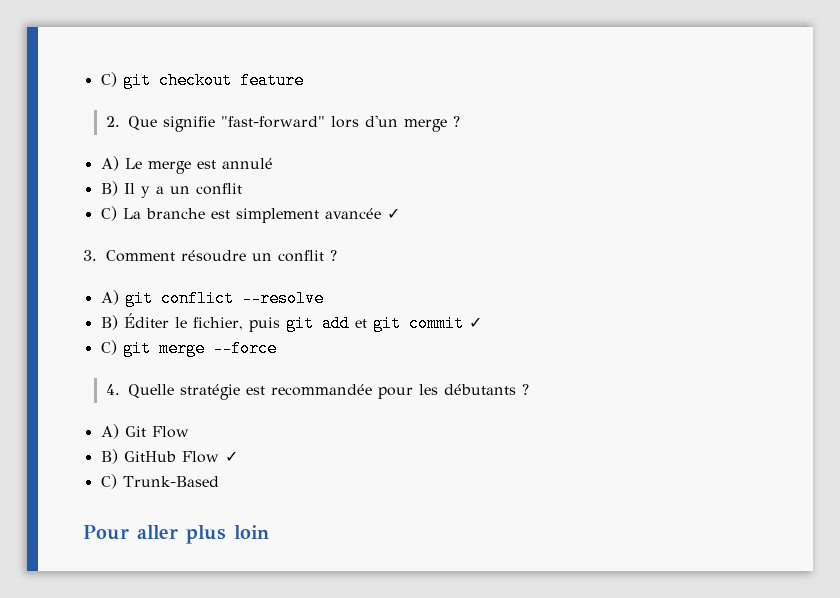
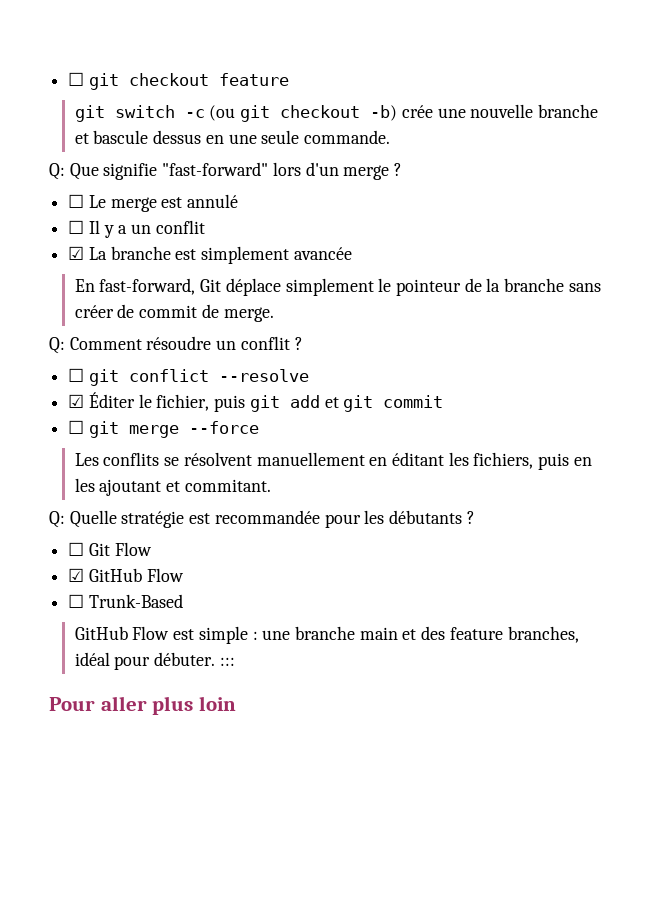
[100,72,117,87] C) -> [68,72,85,86] ☐
[105,116,120,127] 2. -> [74,104,599,122] [74,130,391,144] [49,163,65,180] git switch -c (ou git checkout -b) crée une nouvelle branche et bascule dessus en une seule commande. // Q:
[100,156,119,171] A) -> [68,194,85,208] ☐
[100,181,118,196] B) -> [68,220,85,234] ☐
[100,206,117,221] C) -> [68,246,85,260] ☑
[386,208,400,219] [83,250,97,261] ✓ // 3. -> [74,278,601,296] [74,304,274,322] [49,337,65,354] // En fast-forward, Git déplace simplement le pointeur de la branche sans créer de commit de merge. // Q:
[100,290,119,305] A) -> [68,368,85,382] ☐
[100,315,118,330] B) -> [68,394,85,408] ☑
[468,317,482,328] [100,340,117,355] ✓ // C) -> [68,420,85,434] // ☐
[105,384,120,395] 4. -> [74,452,592,470] [74,478,271,496] [49,511,65,528] Les conflits se résolvent manuellement en éditant les fichiers, puis en les ajoutant et commitant. // Q:
[100,424,119,439] A) -> [68,542,85,556] ☐
[100,449,238,464] [100,474,117,489] B) GitHub Flow ✓ // C) -> [68,568,184,582] [68,594,85,608] ☑ GitHub Flow // ☐
(219, 481) none -> [74,626,579,644] [74,652,235,670] // GitHub Flow est simple : une branche main et des feature branches, idéal pour débuter. :::

